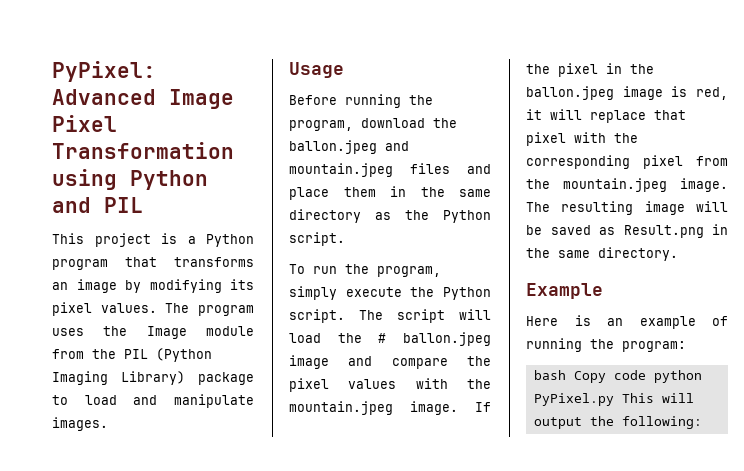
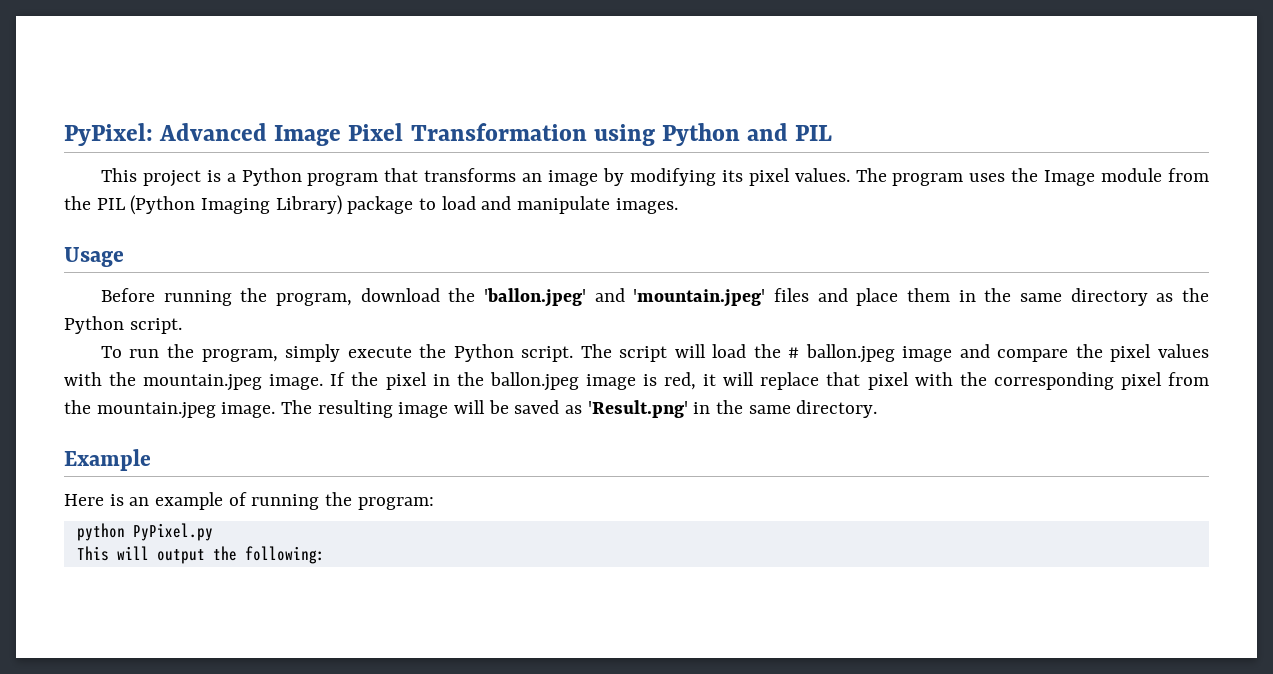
[289,140,409,154] [289,163,393,177] ballon.jpeg and mountain.jpeg -> [483,288,766,307] 'ballon.jpeg' and 'mountain.jpeg'
[623,225,704,238] Result.png -> [587,400,688,418] 'Result.png'
[533,370,646,383] bash Copy code -> (434, 503) none
(614, 399) none -> (213, 532) //

